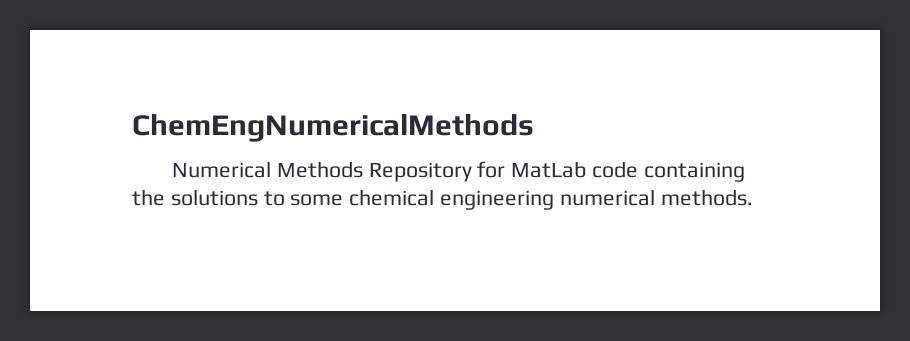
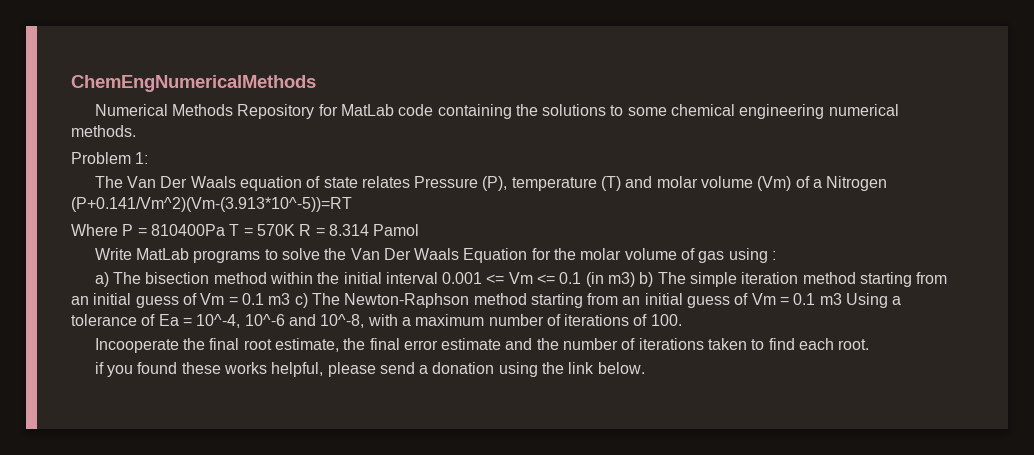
(753, 197) none -> [71,152,149,164] [94,176,888,191] [71,197,352,212] [71,224,420,236] [94,248,777,263] [94,272,948,287] [71,293,902,308] [71,314,682,328] [94,338,870,353] [94,362,645,377] // Problem 1: // The Van Der Waals equation of state relates Pressure (P), temperature (T) and molar volume (Vm) of a Nitrogen (P+0.141/Vm^2)(Vm-(3.913*10^-5))=RT // Where P = 810400Pa T = 570K R = 8.314 Pamol // Write MatLab programs to solve the Van Der Waals Equation for the molar volume of gas using : // a) The bisection method within the initial interval 0.001 <= Vm <= 0.1 (in m3) b) The simple iteration method starting from an initial guess of Vm = 0.1 m3 c) The Newton-Raphson method starting from an initial guess of Vm = 0.1 m3 Using a tolerance of Ea = 10^-4, 10^-6 and 10^-8, with a maximum number of iterations of 100. // Incooperate the final root estimate, the final error estimate and the number of iterations taken to find each root. // if you found these works helpful, please send a donation using the link below.

